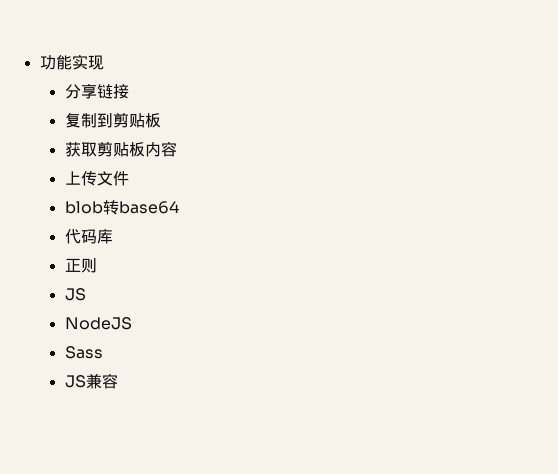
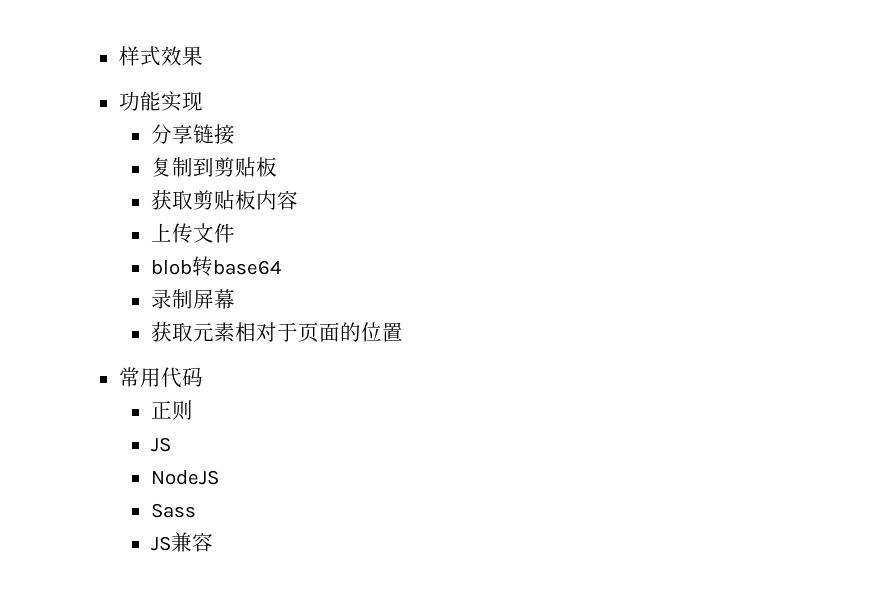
(39, 62) none -> [118,46,203,66] 样式效果 //
(179, 207) none -> [150,289,235,309] [150,322,403,342] [118,367,161,387] 录制屏幕 // 获取元素相对于页面的位置 // 常用
[96,229,113,244] 库 -> (203, 377) none

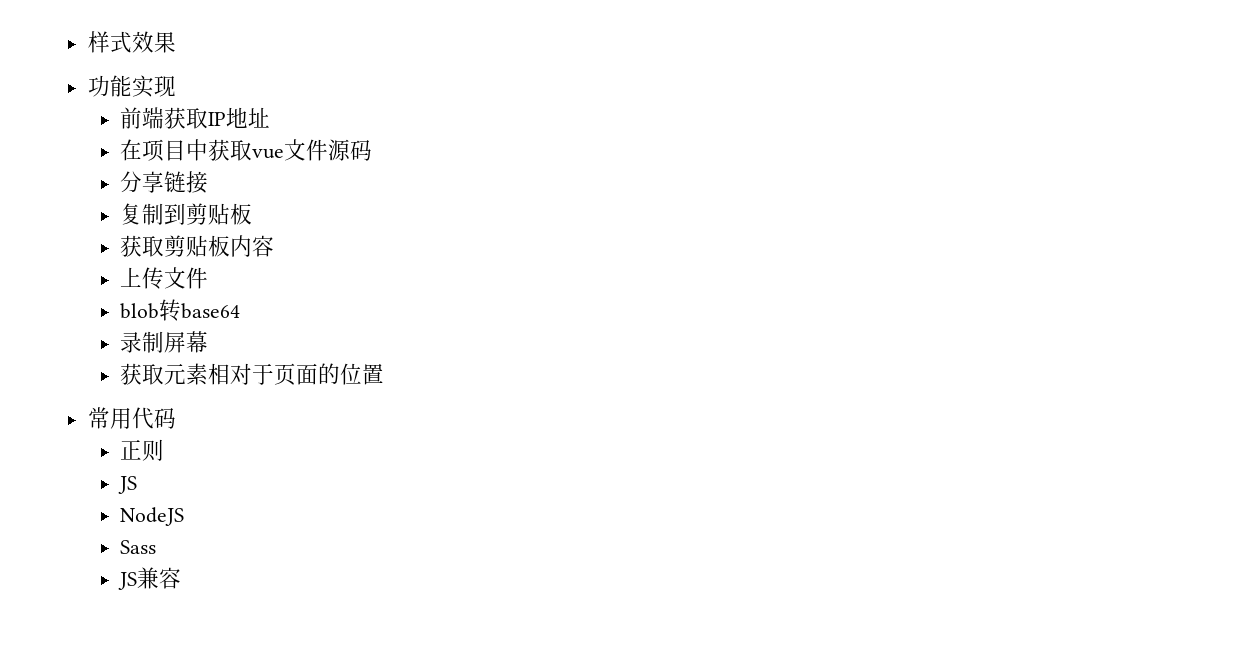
(203, 101) none -> [119,107,270,129] [119,139,372,162] // 前端获取IP地址 // 在项目中获取vue文件源码

